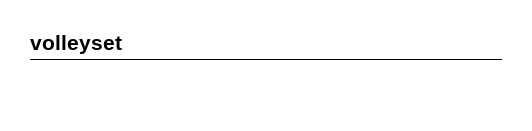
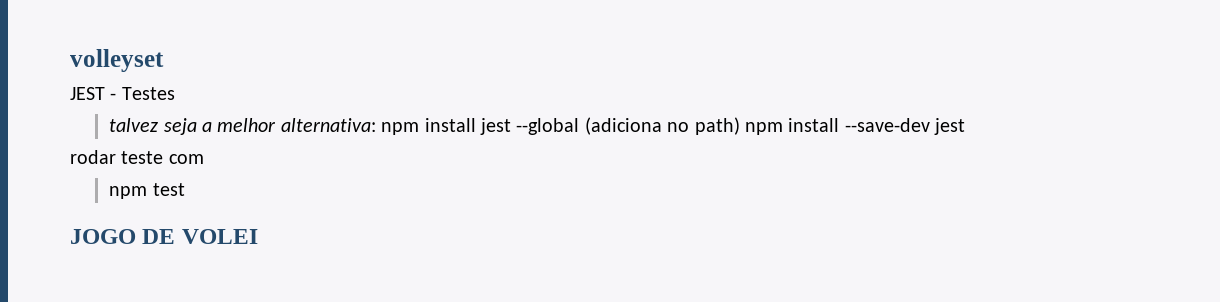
(122, 44) none -> [70,87,175,100] [109,117,966,135] [70,150,204,164] [109,183,185,199] [70,229,258,244] // JEST - Testes // talvez seja a melhor alternativa: npm install jest --global (adiciona no path) npm install --save-dev jest // rodar teste com // npm test // JOGO DE VOLEI

